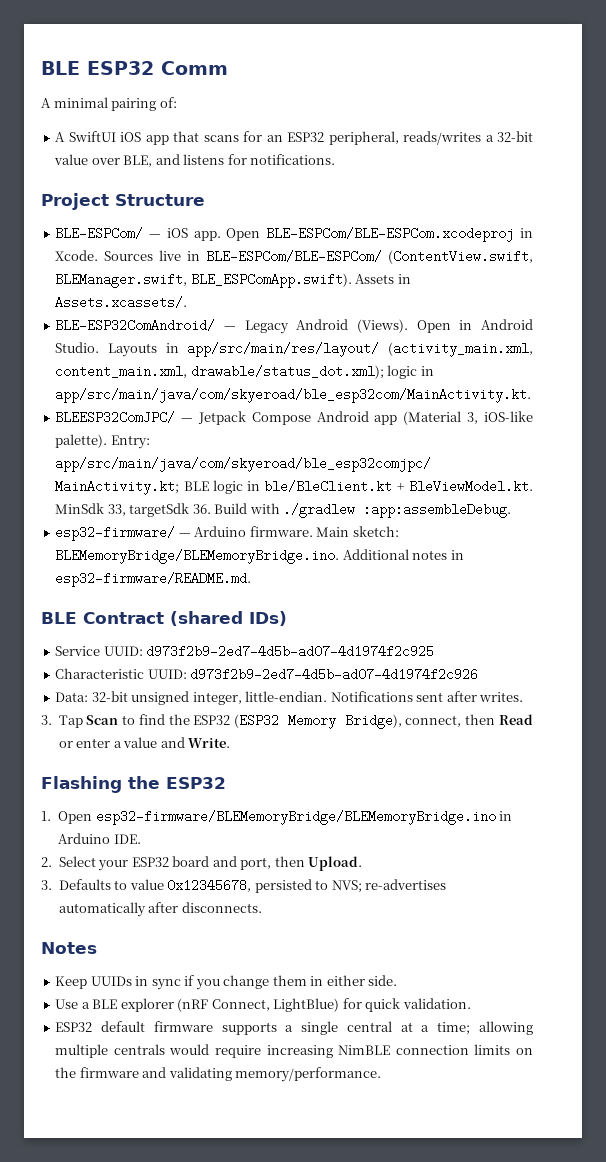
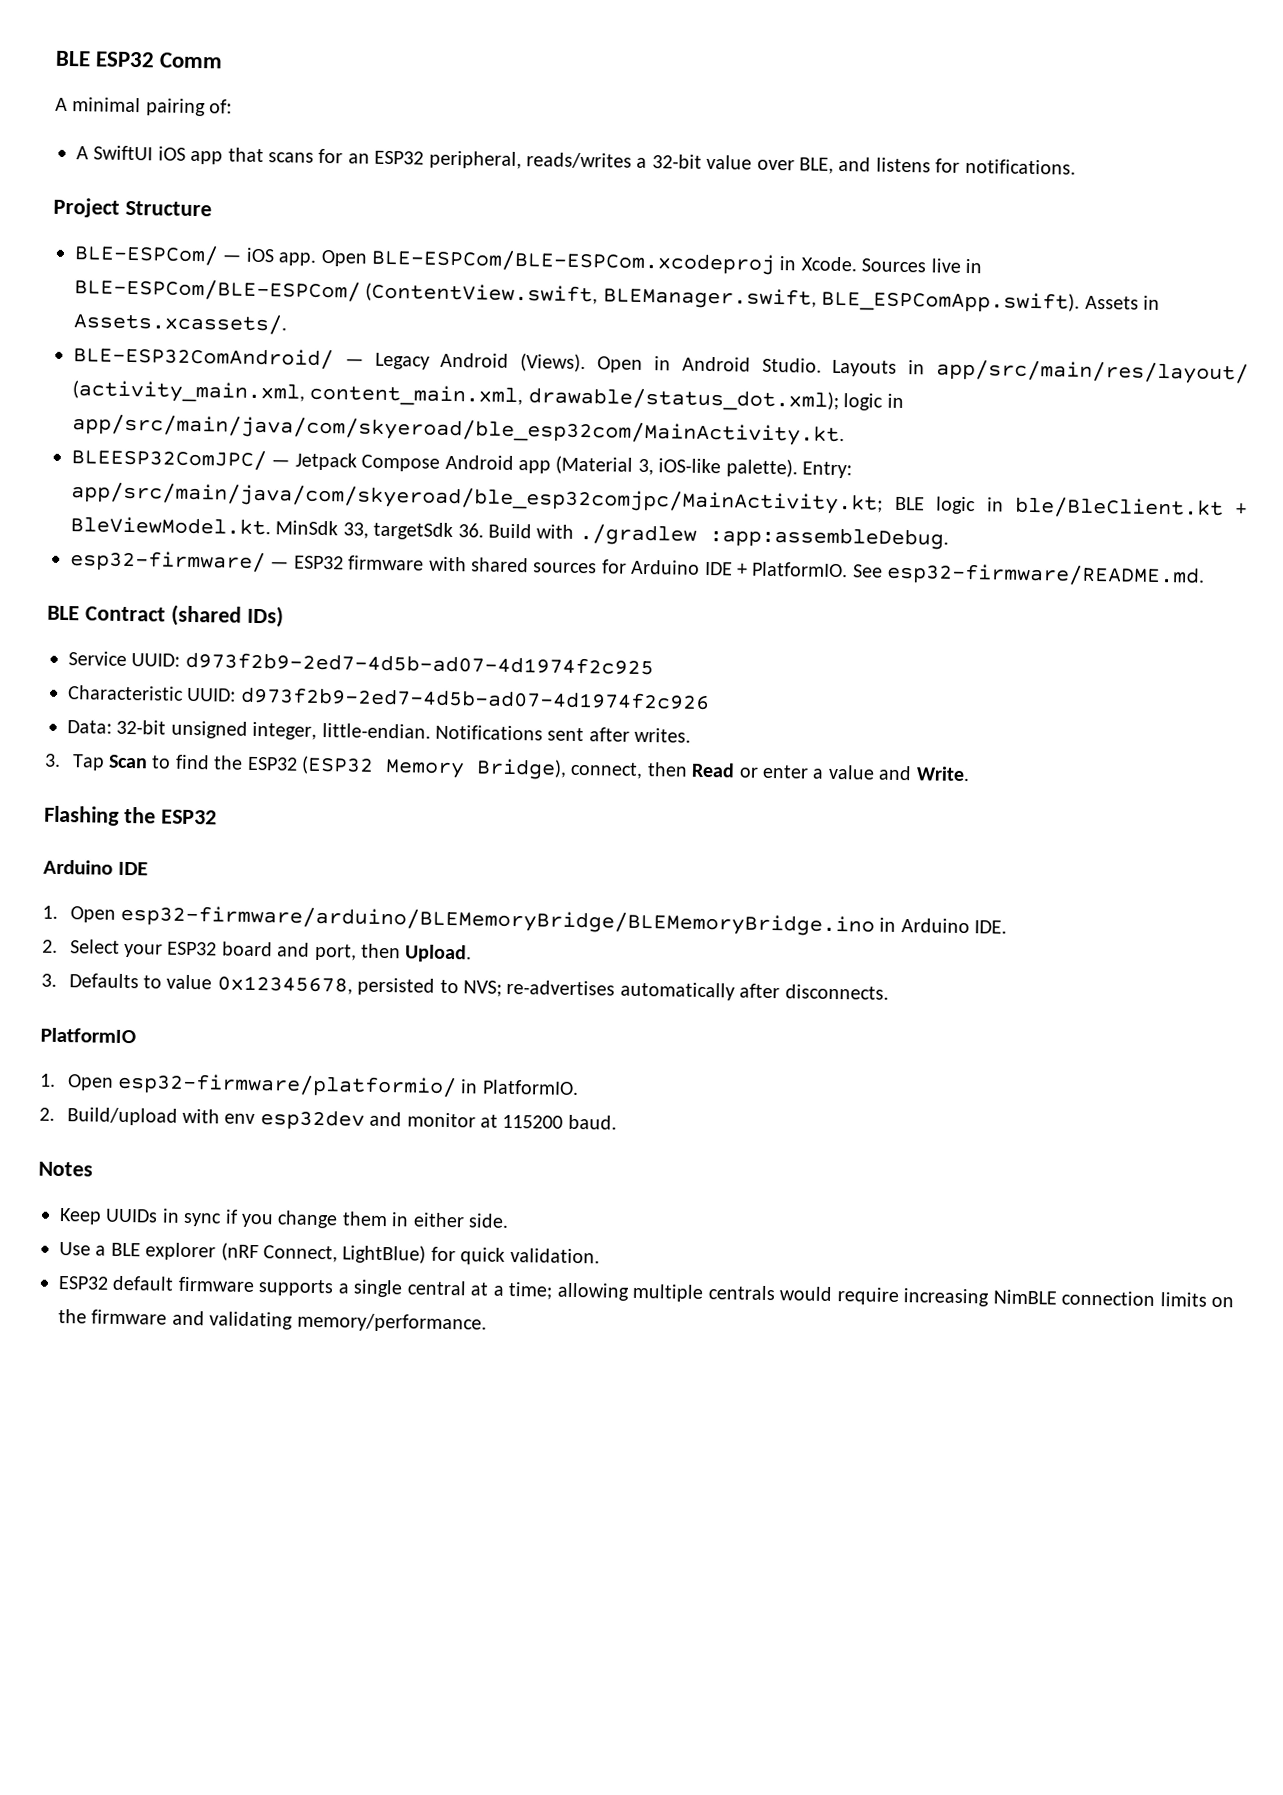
[194,526,399,537] [55,549,464,564] Arduino firmware. Main sketch: BLEMemoryBridge/BLEMemoryBridge.ino. Additional notes in -> [293,555,883,578] ESP32 firmware with shared sources for Arduino IDE + PlatformIO. See
[41,810,496,825] // 1. Open esp32-firmware/BLEMemoryBridge/BLEMemoryBridge.ino -> [43,859,148,876] [42,904,875,937] // Arduino IDE // 1. Open esp32-firmware/arduino/BLEMemoryBridge/BLEMemoryBridge.ino
(262, 907) none -> [40,1027,136,1044] [39,1072,579,1099] [39,1107,617,1131] // PlatformIO // 1. Open esp32-firmware/platformio/ in PlatformIO. // 2. Build/upload with env esp32dev and monitor at 115200 baud.

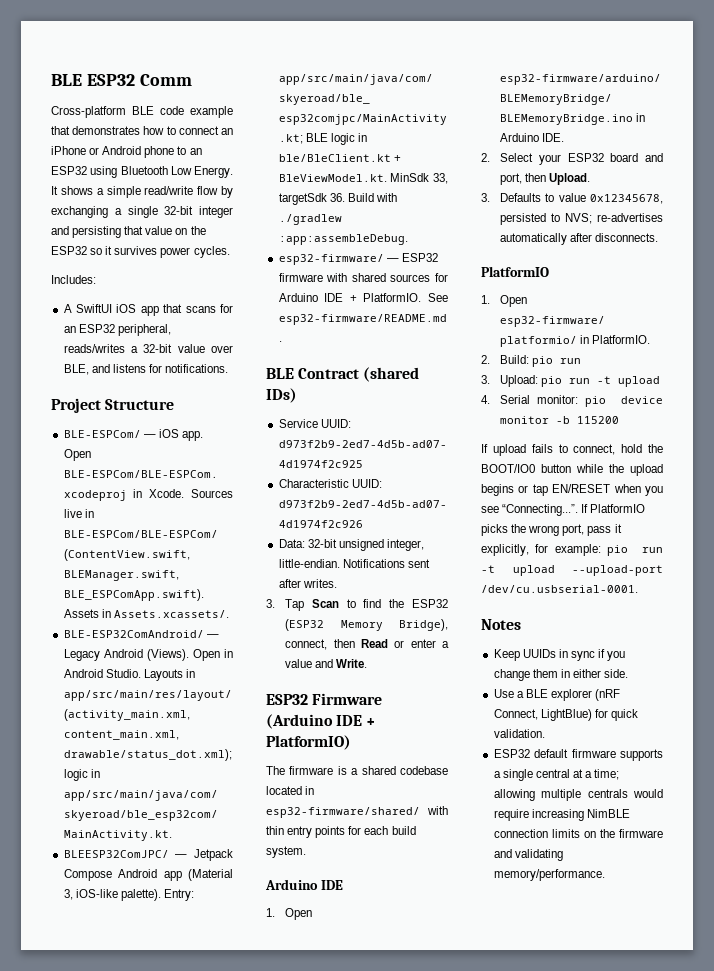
[55,97,233,117] A minimal pairing of: -> [51,106,233,118] [51,126,233,135] [51,146,202,158] [51,166,233,178] [51,186,233,198] [51,206,233,218] [51,226,206,238] [51,246,230,258] [51,275,96,284] Cross-platform BLE code example that demonstrates how to connect an iPhone or Android phone to an ESP32 using Bluetooth Low Energy. It shows a simple read/write flow by exchanging a single 32-bit integer and persisting that value on the ESP32 so it survives power cycles. // Includes:
[44,805,217,826] Flashing the ESP32 -> [266,693,383,705] [266,714,376,729] [266,735,351,750] [266,766,448,775] [266,786,315,795] [266,806,448,818] [266,826,416,838] [266,846,306,858] ESP32 Firmware (Arduino IDE + PlatformIO) // The firmware is a shared codebase located in esp32-firmware/shared/ with thin entry points for each build system.
[66,1107,617,1131] Build/upload with env esp32dev and monitor at 115200 baud. -> [500,355,582,367] [481,375,661,387] [481,395,663,407] [500,416,620,424] [481,444,663,456] [481,464,663,476] [481,484,663,496] [481,504,646,516] [481,524,622,536] [481,544,663,556] [481,565,663,576] [481,585,638,593] Build: pio run // 3. Upload: pio run -t upload // 4. Serial monitor: pio device monitor -b 115200 // If upload fails to connect, hold the BOOT/IO0 button while the upload begins or tap EN/RESET when you see “Connecting...”. If PlatformIO picks the wrong port, pass it explicitly, for example: pio run -t upload --upload-port /dev/cu.usbserial-0001.

